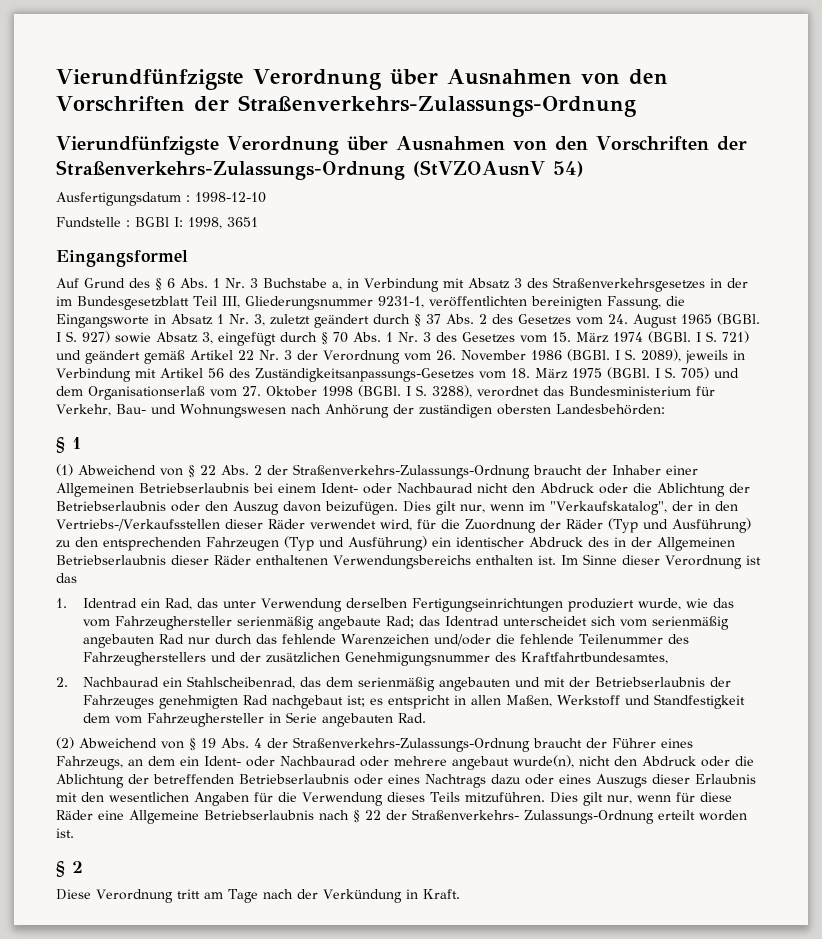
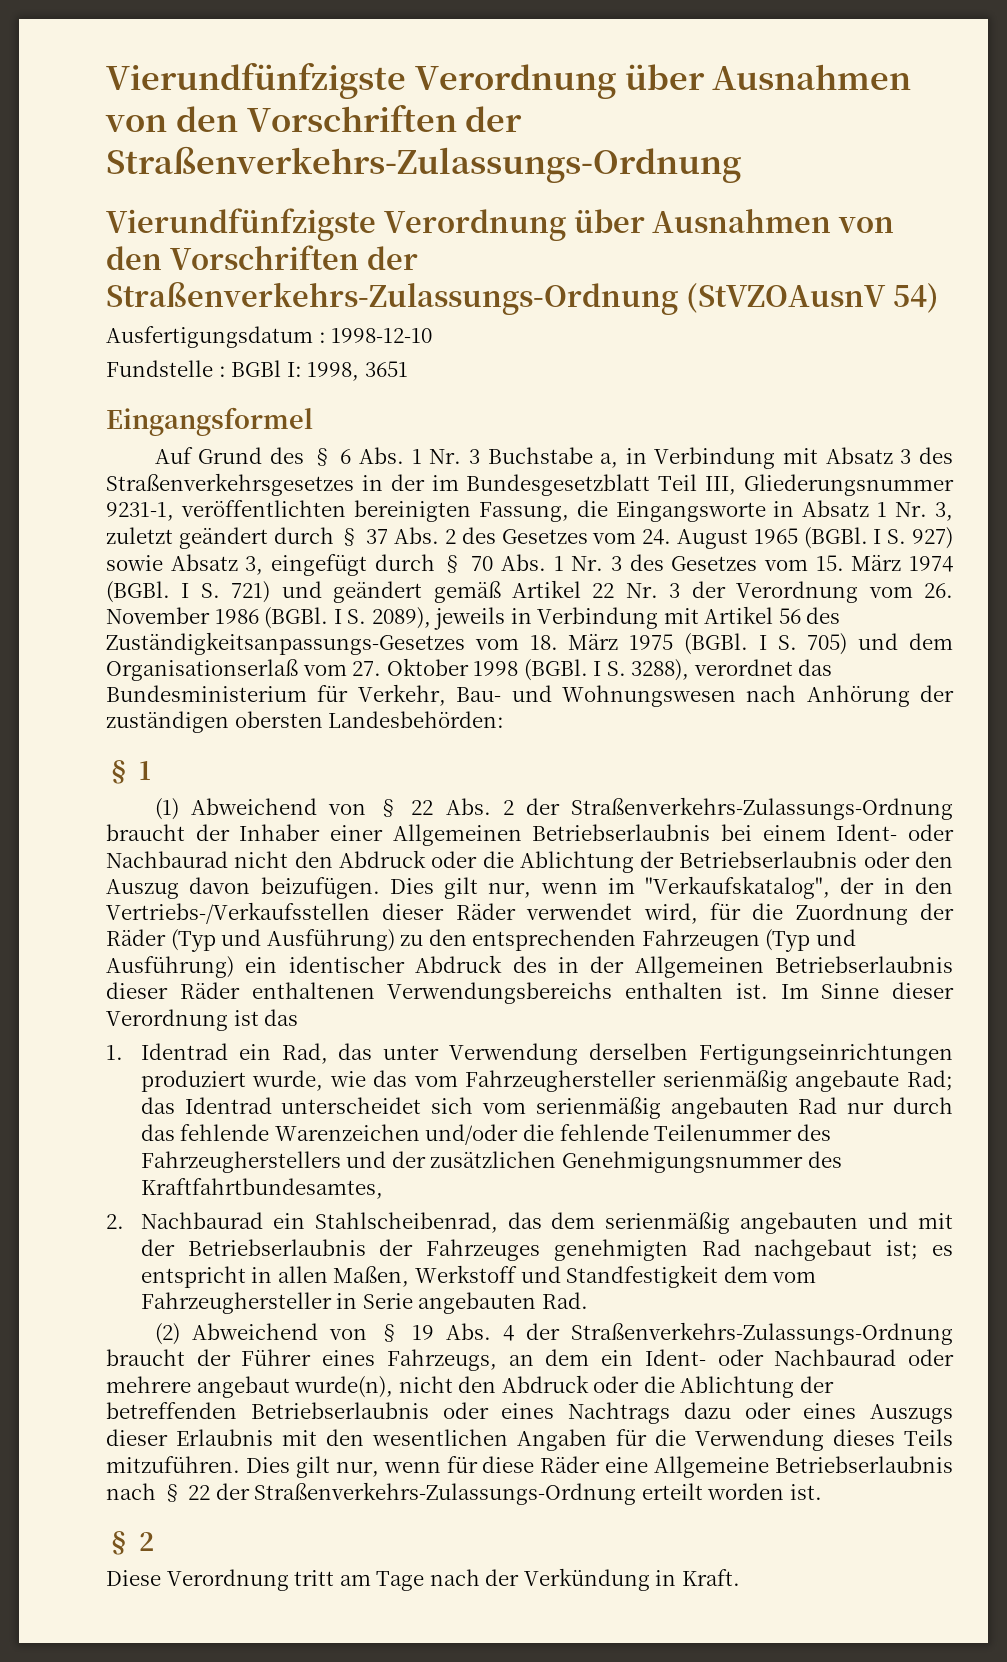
[412,809,654,824] Straßenverkehrs- Zulassungs-Ordnung -> [254,1482,637,1505] Straßenverkehrs-Zulassungs-Ordnung

